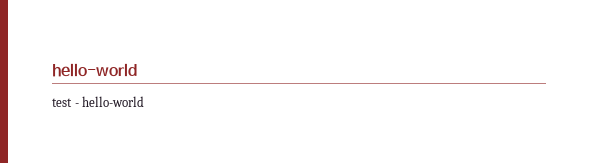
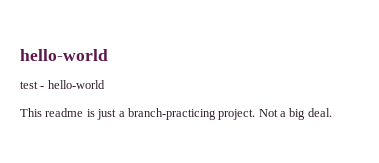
(145, 101) none -> [20,108,332,120] // This readme is just a branch-practicing project. Not a big deal.

